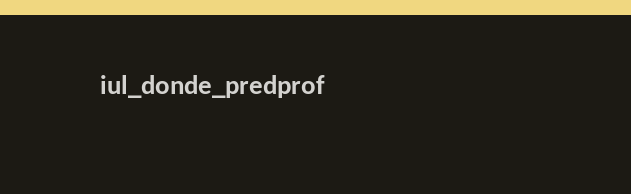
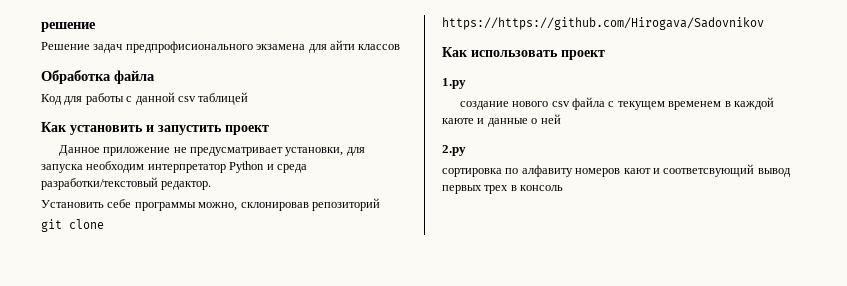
[100,75,325,98] iul_donde_predprof -> [41,22,96,32] [41,40,401,53] [41,70,155,84] [41,92,249,105] [41,122,269,135] [58,145,365,156] [41,161,307,173] [41,177,212,190] [41,198,380,211] [41,219,104,232] [442,17,764,30] [442,47,605,60] [442,78,466,89] [459,97,774,110] [442,114,561,127] [442,145,466,156] [442,164,791,177] [442,185,564,194] решение // Решение задач предпрофисионального экзамена для айти классов // Обработка файла // Код для работы с данной csv таблицей // Как установить и запустить проект // Данное приложение не предусматривает установки, для запуска необходим интерпретатор Python и среда разработки/текстовый редактор. // Установить себе программы можно, склонировав репозиторий // git clone https://https://github.com/Hirogava/Sadovnikov // Как использовать проект // 1.py // создание нового csv файла с текущем временем в каждой каюте и данные о ней // 2.py // сортировка по алфавиту номеров кают и соответсвующий вывод первых трех в консоль

